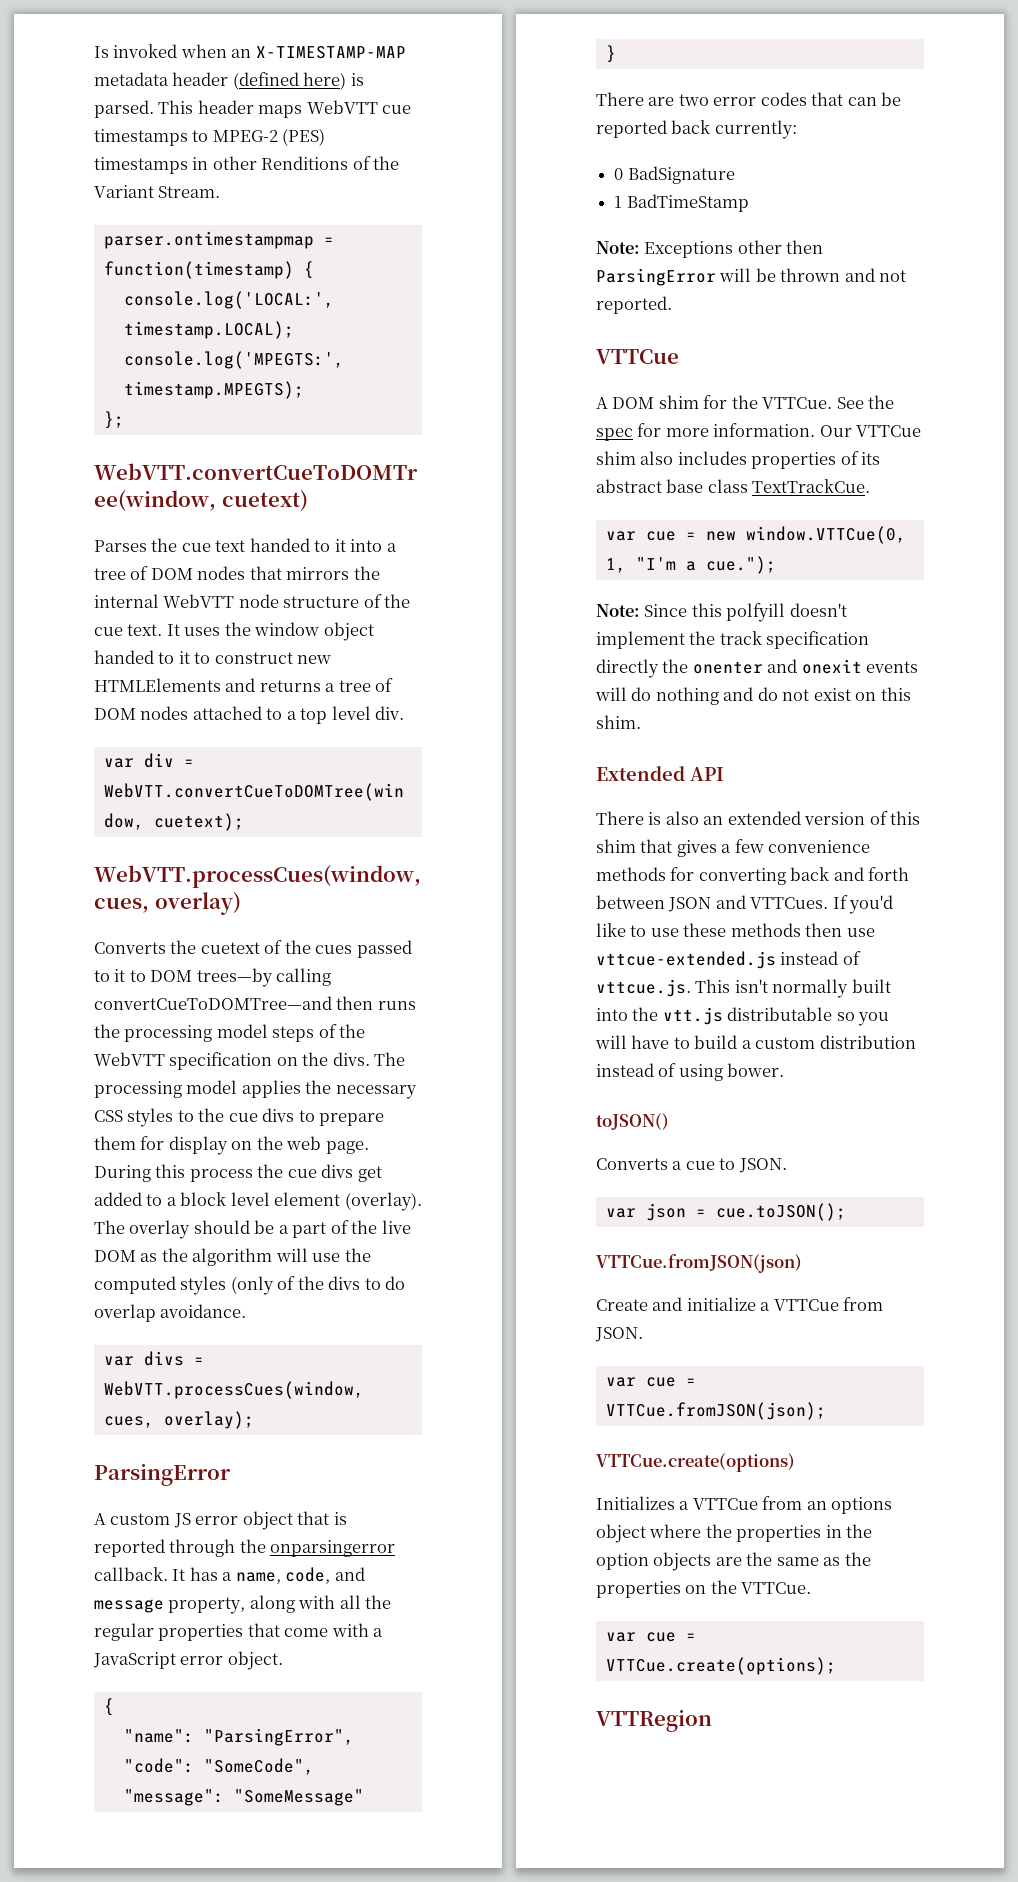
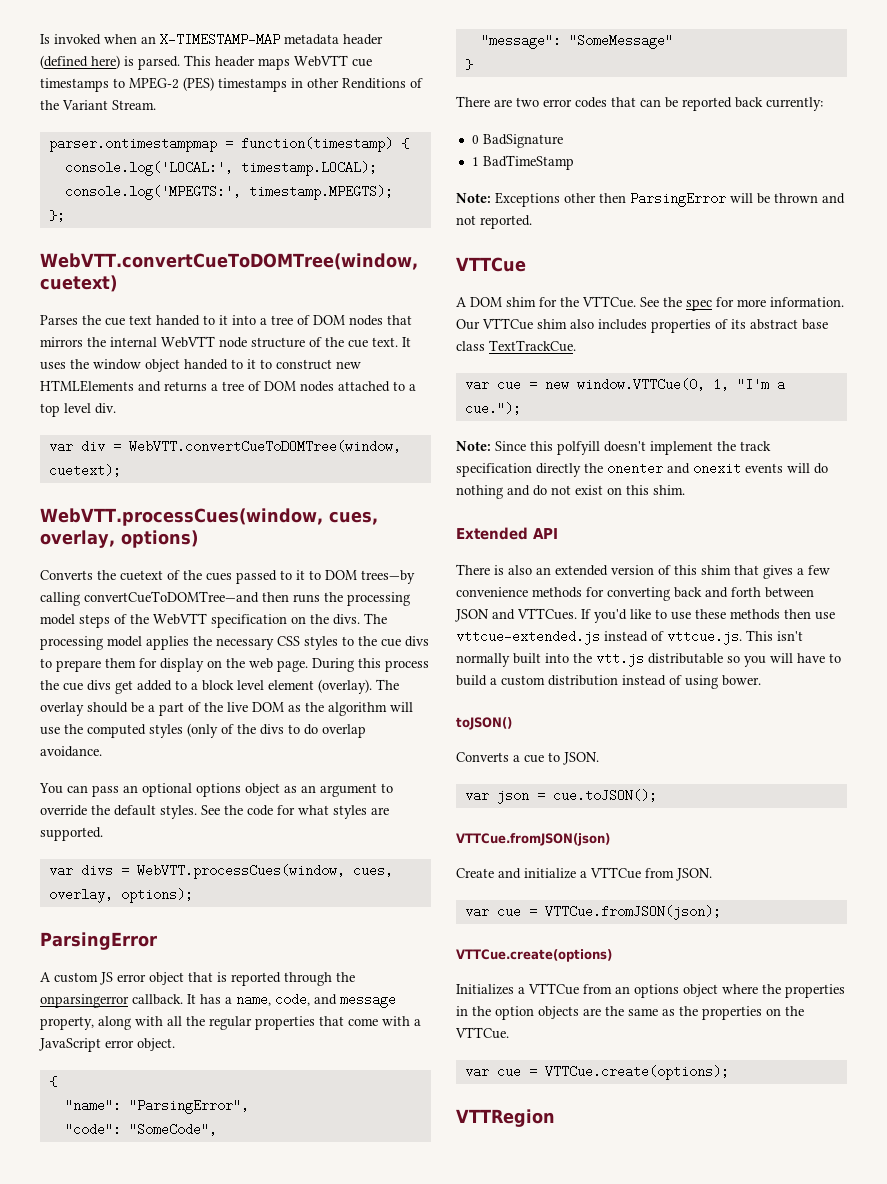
[154,892,241,915] overlay) -> [40,530,198,548] overlay, options)
(247, 1311) none -> [39,783,393,797] [40,805,389,819] [40,827,103,841] // You can pass an optional options object as an argument to override the default styles. See the code for what styles are supported.
[163,1411,254,1429] overlay); -> [48,888,193,903] overlay, options);

